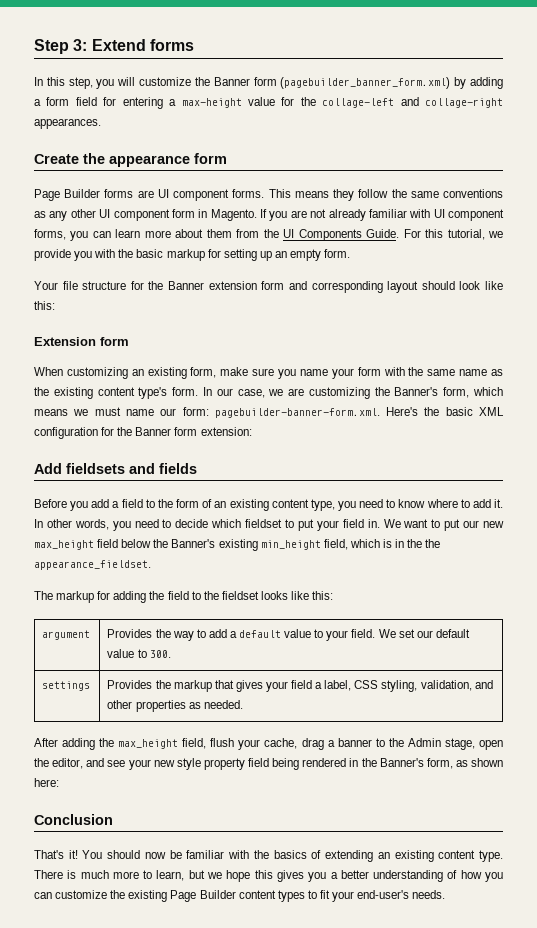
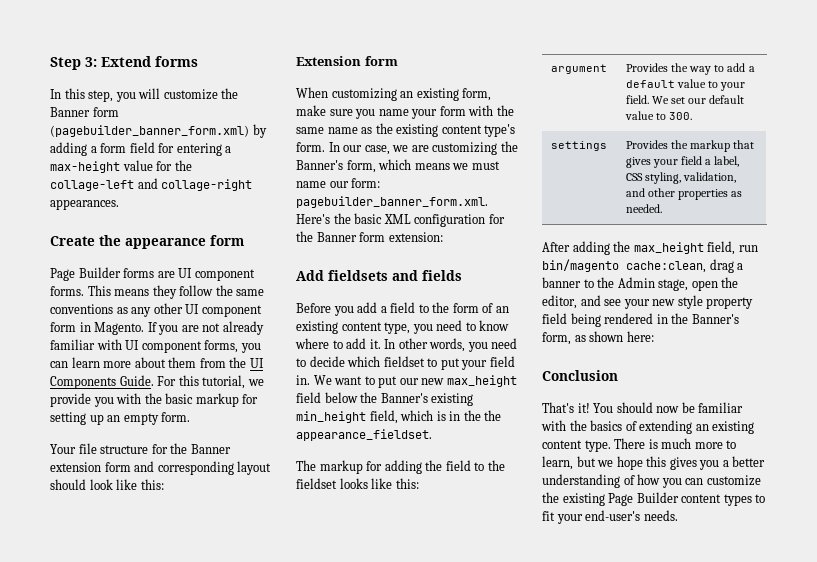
[214,408,380,418] pagebuilder-banner-form.xml. -> [296,196,488,208] pagebuilder_banner_form.xml.
[210,738,298,750] flush your cache, -> [738,245,758,252] [542,259,706,273] run bin/magento cache:clean,

